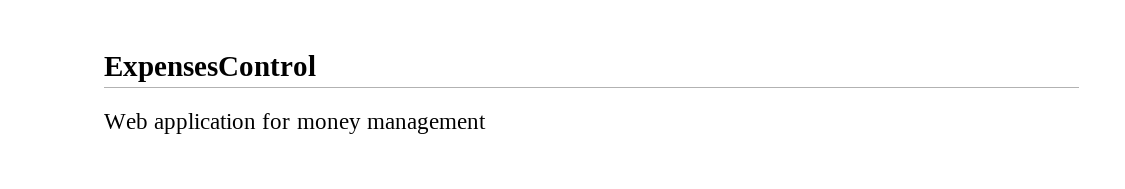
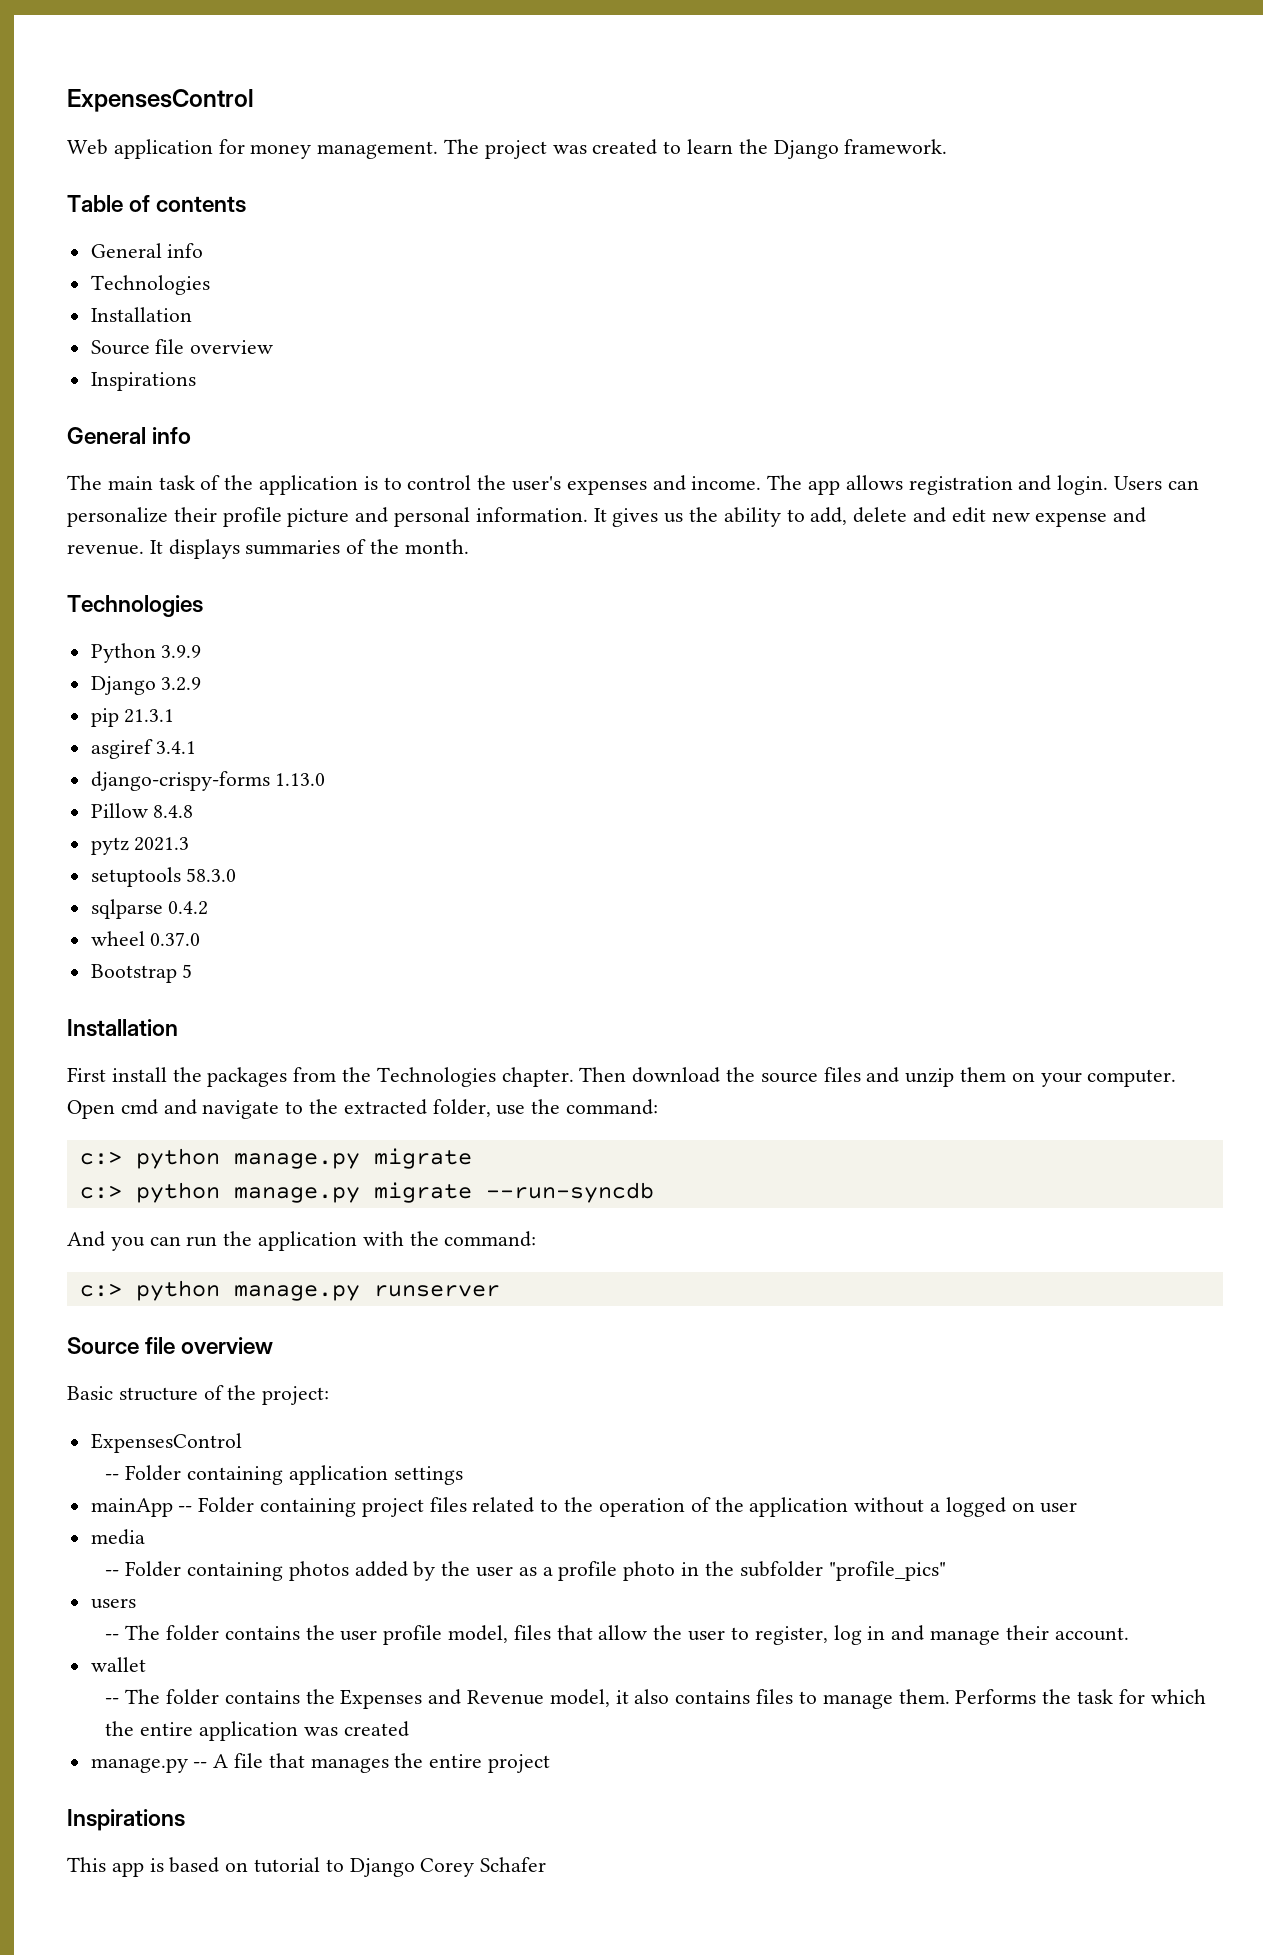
[366,115,486,134] management -> [317,139,948,159] [67,195,247,213] [90,243,204,258] [90,275,210,295] [90,307,192,322] [90,339,274,355] [90,372,196,391] [67,427,192,444] [67,475,1199,495] [67,507,1147,527] [67,539,469,559] [67,595,203,617] [90,643,202,663] [90,676,202,695] [90,708,175,727] [90,739,197,759] [90,771,326,791] [90,803,194,818] [90,837,190,855] [90,867,237,887] [90,899,209,919] [90,931,201,946] [90,964,193,983] [67,1019,178,1037] [67,1067,1177,1087] [67,1099,659,1119] [79,1148,472,1169] [79,1182,654,1203] [67,1231,537,1251] [79,1280,500,1301] [67,1337,274,1354] [67,1385,330,1405] [90,1433,242,1453] [105,1465,463,1485] [90,1497,1078,1517] [90,1529,145,1545] [105,1561,946,1581] [90,1598,136,1609] [105,1625,1129,1645] [90,1657,146,1672] [105,1689,1206,1709] [105,1721,409,1741] [90,1753,551,1773] [67,1809,185,1831] [67,1857,547,1877] management. The project was created to learn the Django framework. // Table of contents // General info // Technologies // Installation // Source file overview // Inspirations // General info // The main task of the application is to control the user's expenses and income. The app allows registration and login. Users can personalize their profile picture and personal information. It gives us the ability to add, delete and edit new expense and revenue. It displays summaries of the month. // Technologies // Python 3.9.9 // Django 3.2.9 // pip 21.3.1 // asgiref 3.4.1 // django-crispy-forms 1.13.0 // Pillow 8.4.8 // pytz 2021.3 // setuptools 58.3.0 // sqlparse 0.4.2 // wheel 0.37.0 // Bootstrap 5 // Installation // First install the packages from the Technologies chapter. Then download the source files and unzip them on your computer. Open cmd and navigate to the extracted folder, use the command: // c:> python manage.py migrate // c:> python manage.py migrate --run-syncdb // And you can run the application with the command: // c:> python manage.py runserver // Source file overview // Basic structure of the project: // ExpensesControl // -- Folder containing application settings // mainApp -- Folder containing project files related to the operation of the application without a logged on user // media // -- Folder containing photos added by the user as a profile photo in the subfolder "profile_pics" // users // -- The folder contains the user profile model, files that allow the user to register, log in and manage their account. // wallet // -- The folder contains the Expenses and Revenue model, it also contains files to manage them. Performs the task for which the entire application was created // manage.py -- A file that manages the entire project // Inspirations // This app is based on tutorial to Django Corey Schafer

